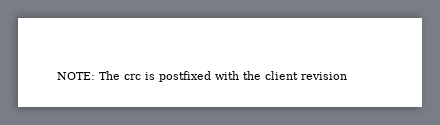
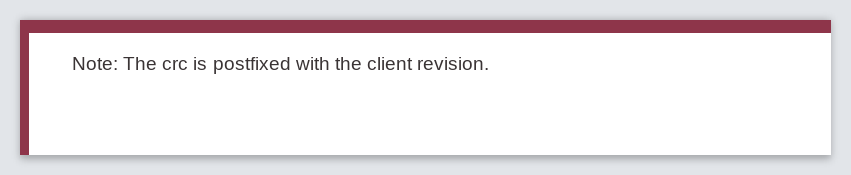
[57,72,95,80] NOTE: -> [72,57,118,70] Note:
[301,72,347,80] revision -> [417,57,490,70] revision.

